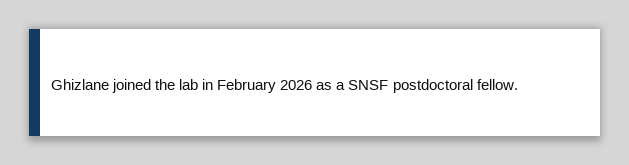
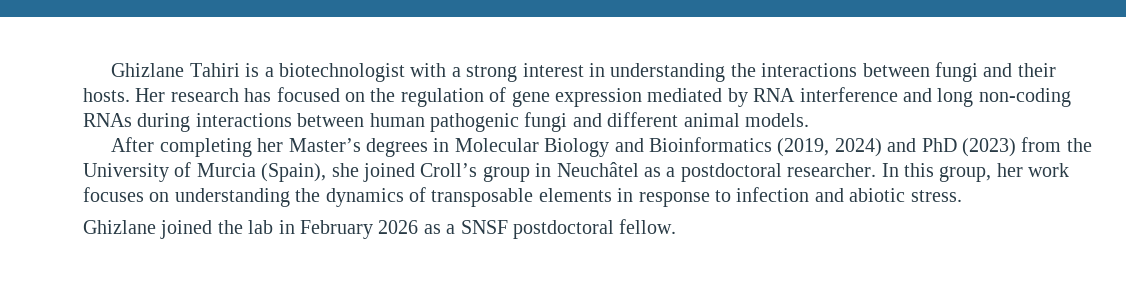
[51,79,109,90] Ghizlane -> [111,62,1056,82] [83,87,1071,107] [83,112,809,132] [111,137,1092,157] [83,162,1070,182] [83,187,962,207] [83,220,156,234] Ghizlane Tahiri is a biotechnologist with a strong interest in understanding the interactions between fungi and their hosts. Her research has focused on the regulation of gene expression mediated by RNA interference and long non-coding RNAs during interactions between human pathogenic fungi and different animal models. // After completing her Master’s degrees in Molecular Biology and Bioinformatics (2019, 2024) and PhD (2023) from the University of Murcia (Spain), she joined Croll’s group in Neuchâtel as a postdoctoral researcher. In this group, her work focuses on understanding the dynamics of transposable elements in response to infection and abiotic stress. // Ghizlane

